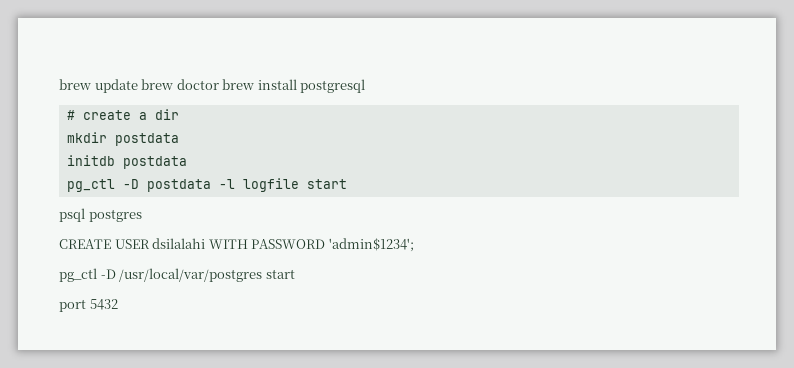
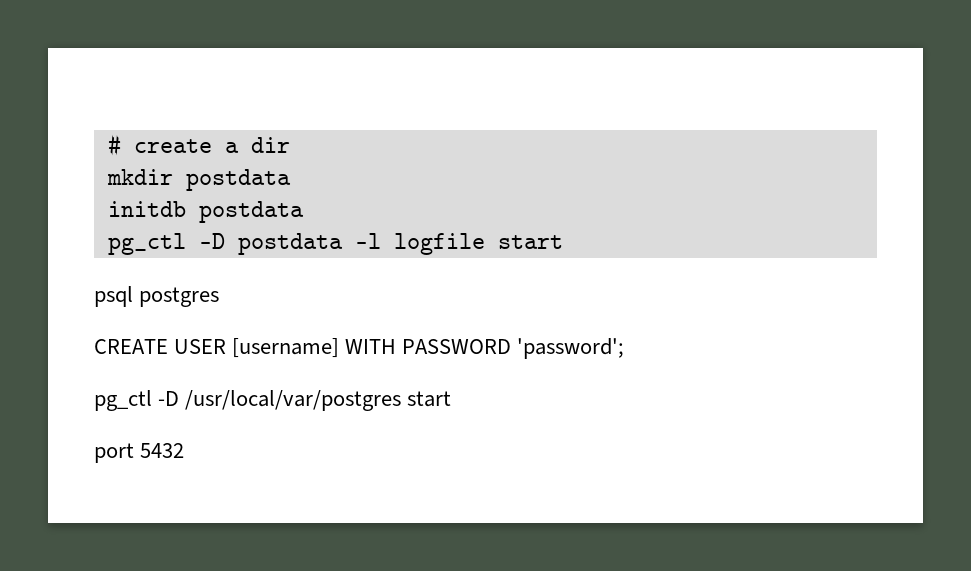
[59,79,366,93] brew update brew doctor brew install postgresql // -> (107, 145) none
[152,238,206,249] dsilalahi -> [232,338,340,358] [username]
[328,238,414,252] 'admin$1234'; -> [517,338,625,359] 'password';

